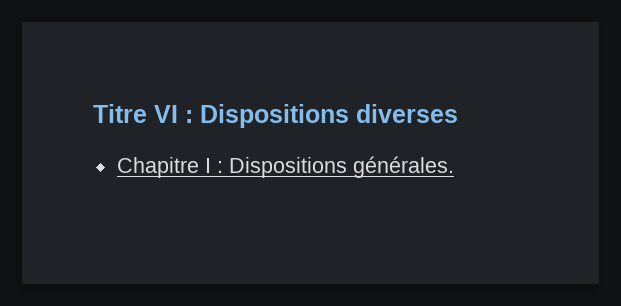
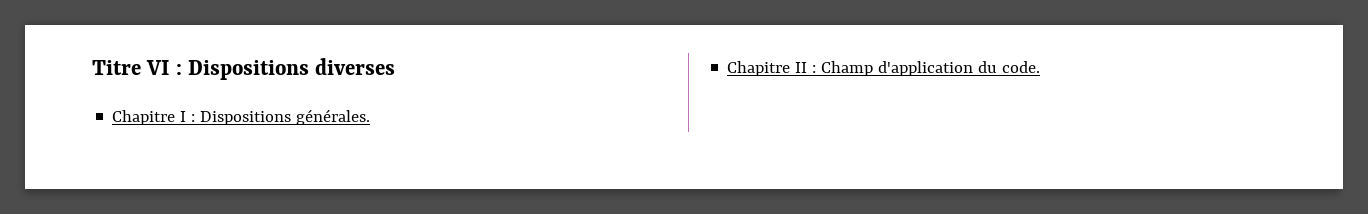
(454, 167) none -> [727,61,1041,76] // Chapitre II : Champ d'application du code.

